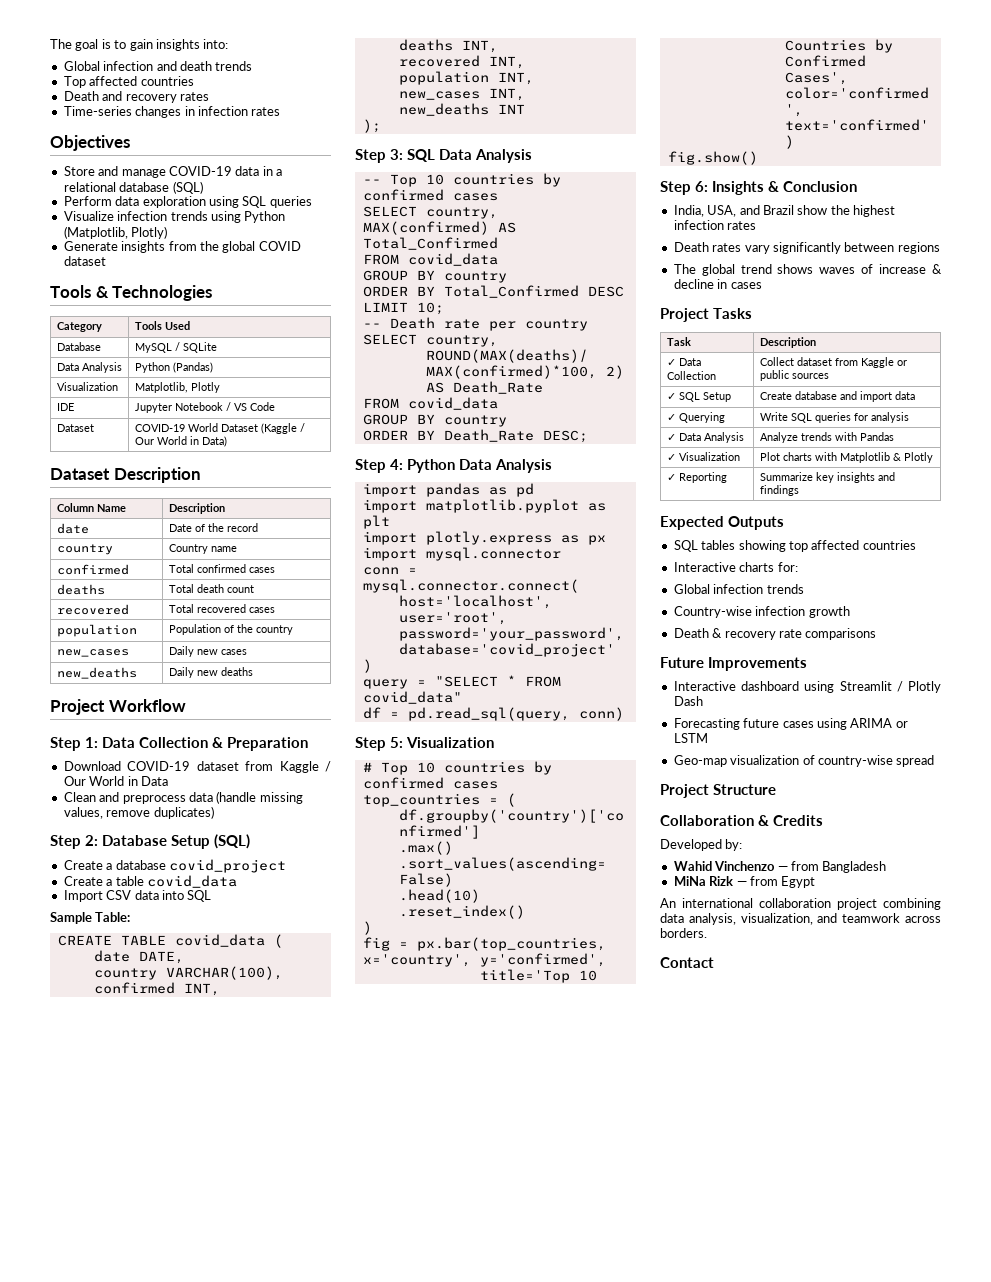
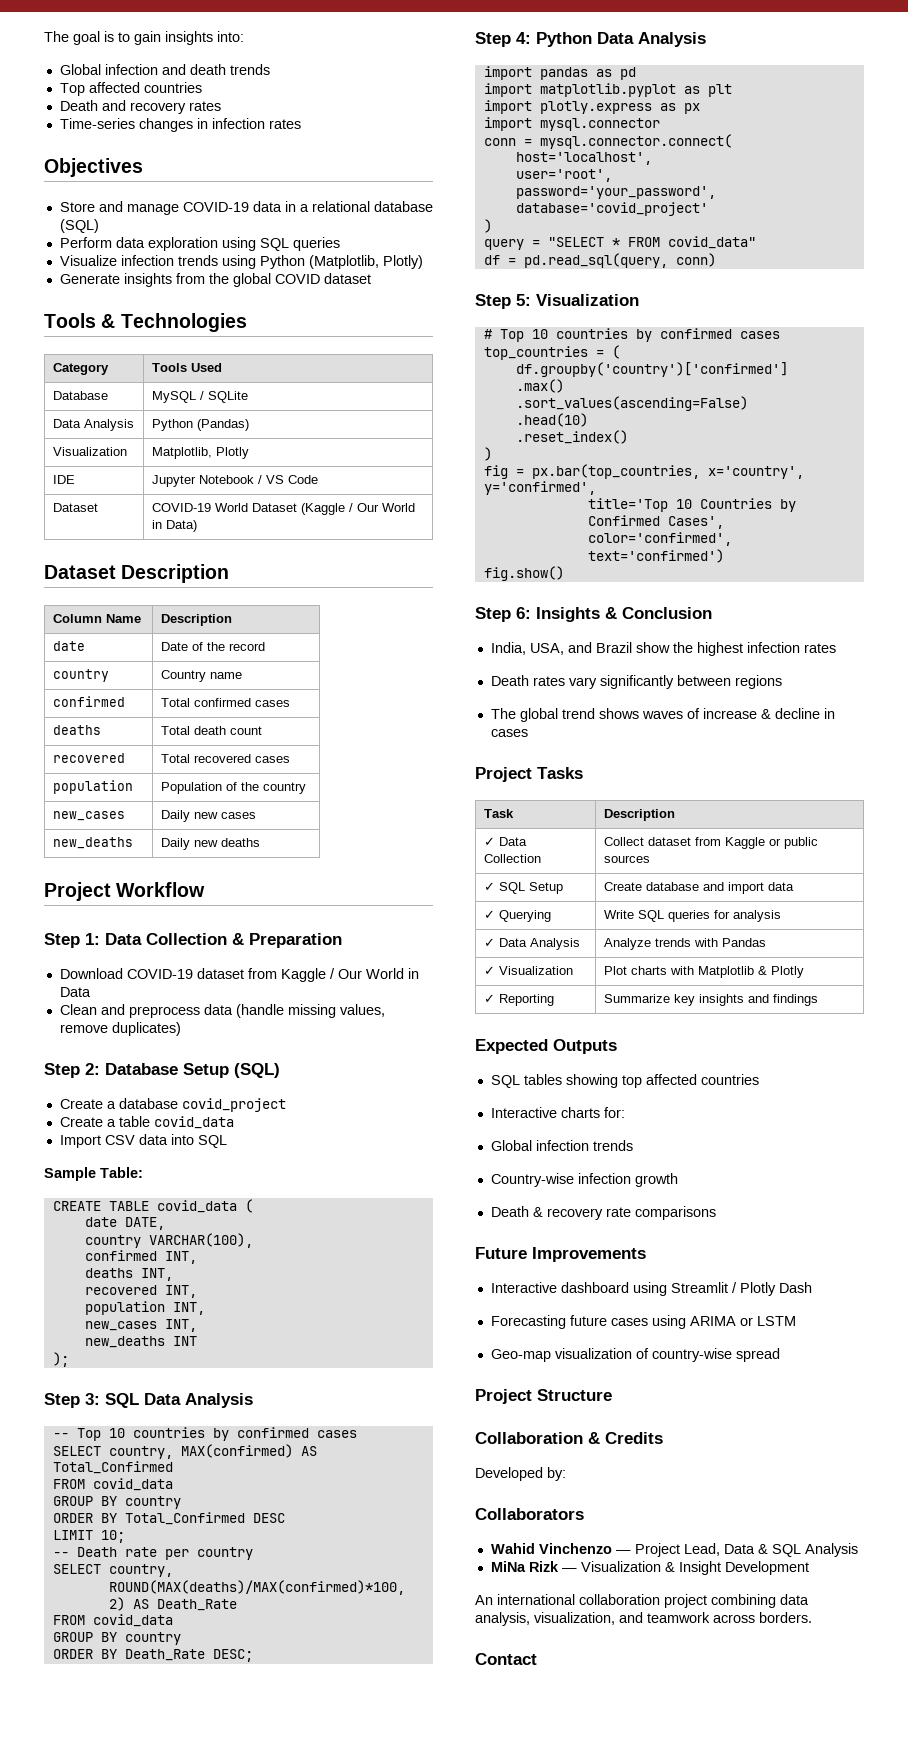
(743, 845) none -> [475,1508,584,1520] // Collaborators
[790,861,887,873] from Bangladesh -> [634,1543,858,1557] Project Lead, Data & SQL Analysis
[749,876,816,888] from Egypt -> [580,1561,809,1575] Visualization & Insight Development

